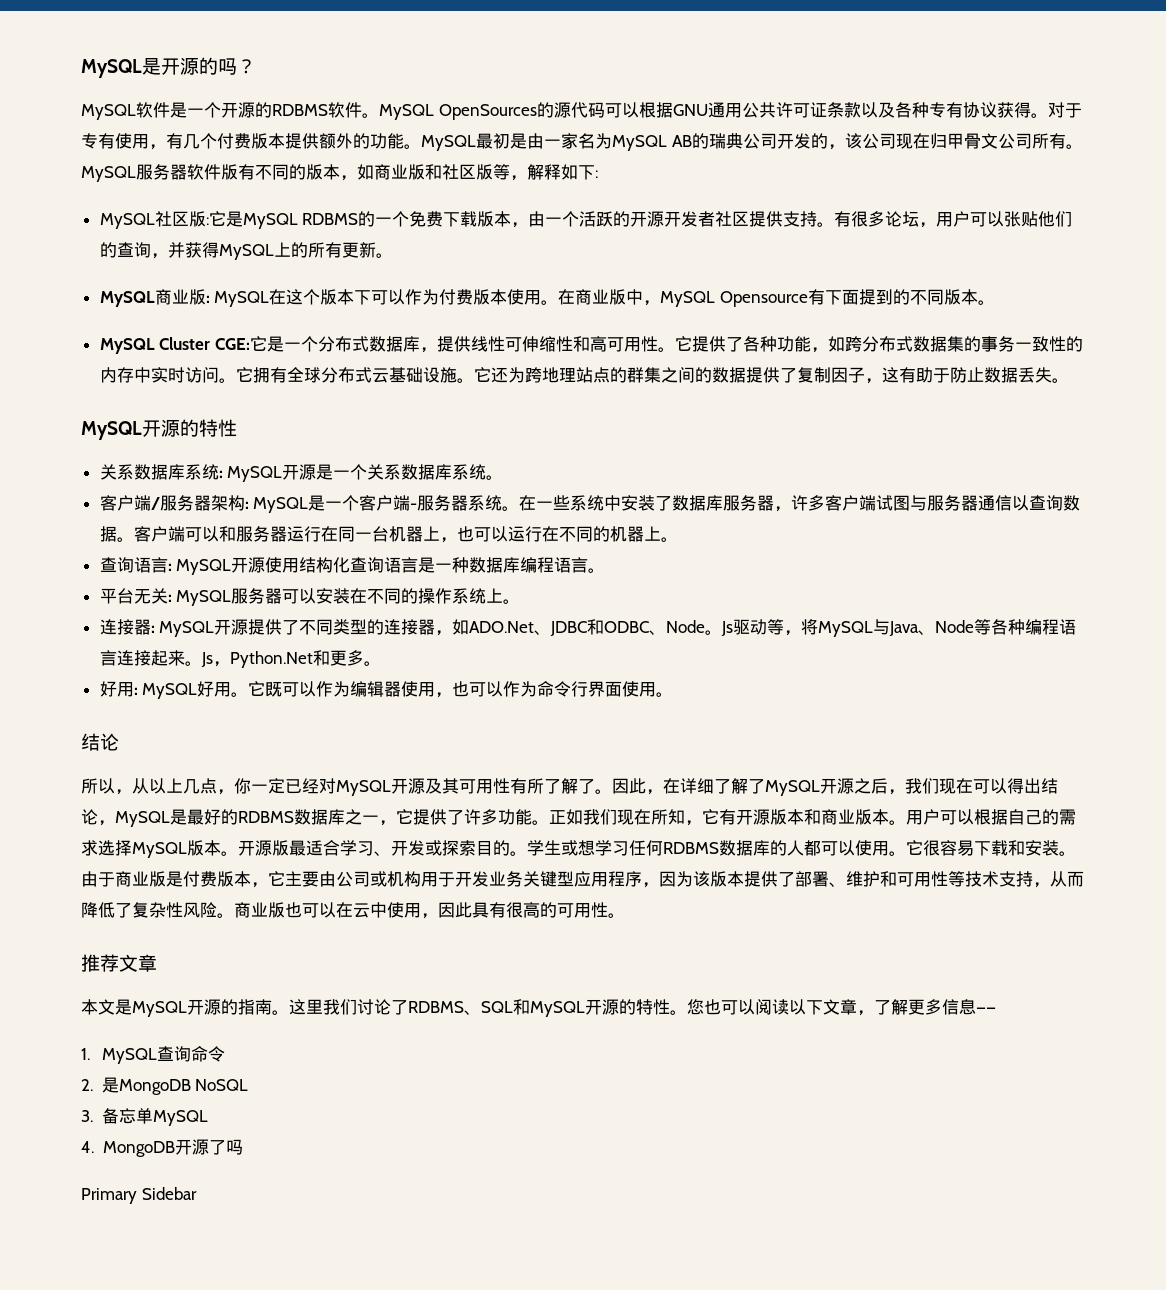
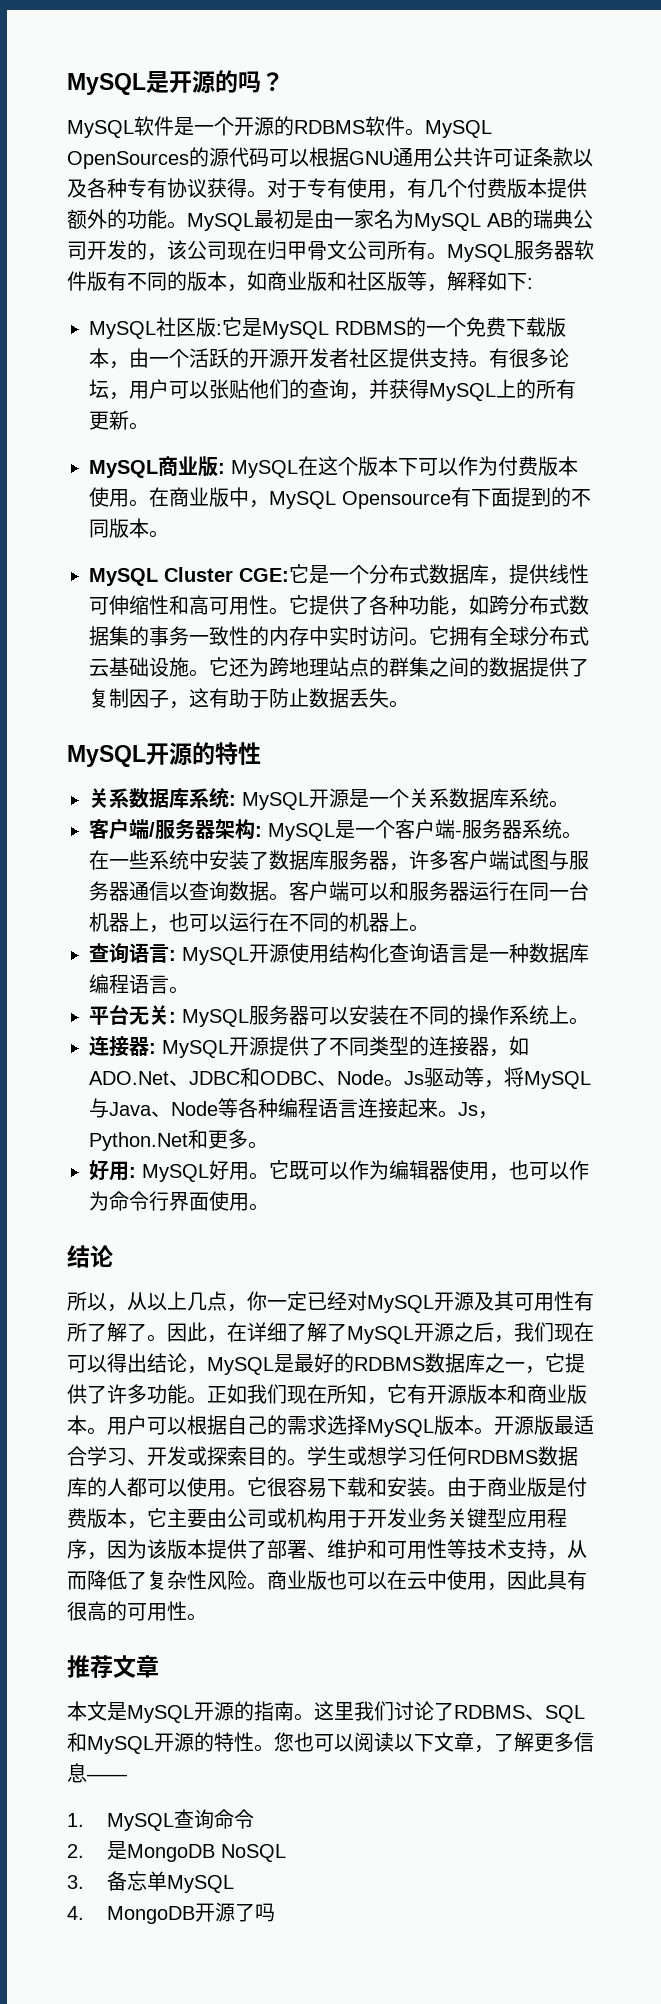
[81,1187,197,1204] // Primary Sidebar -> (275, 1912) none

